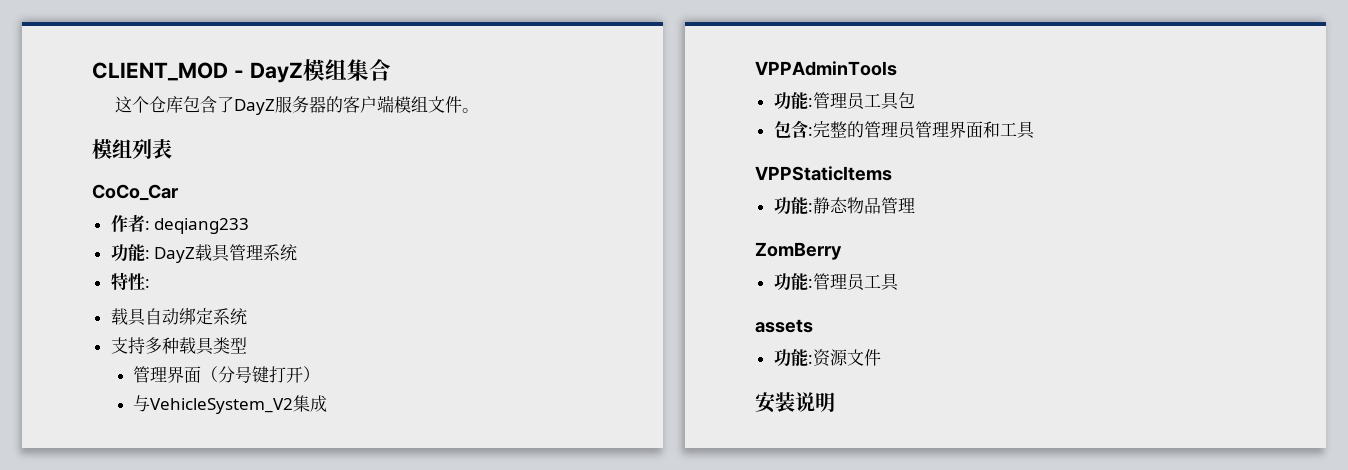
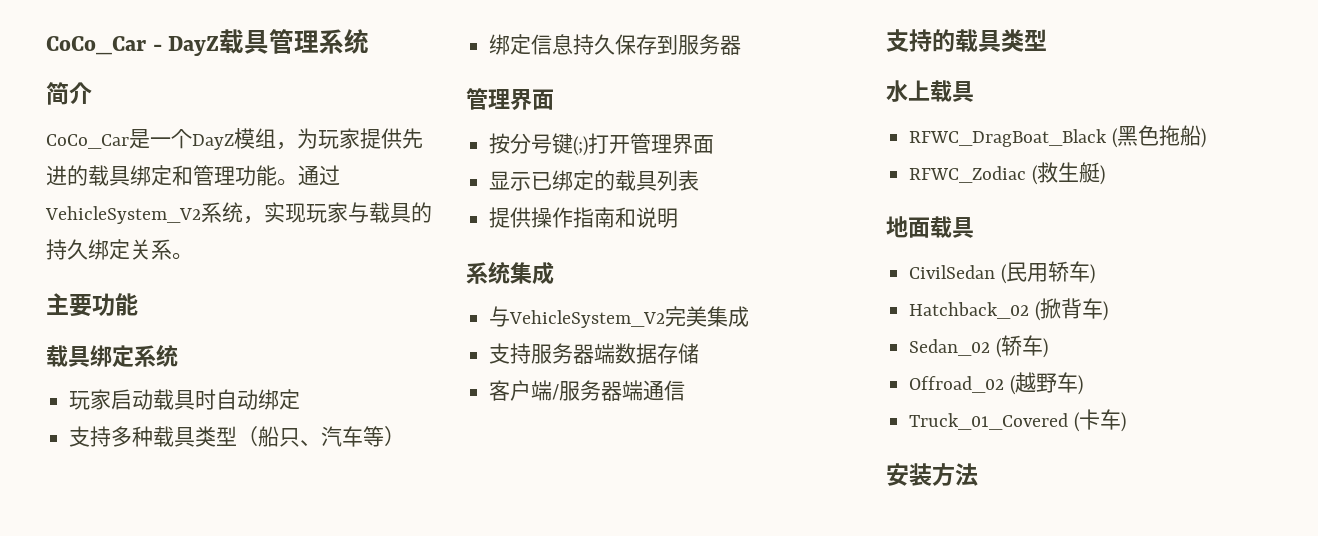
[92,62,228,81] CLIENT_MOD -> [46,36,146,55] CoCo_Car
[302,59,391,81] [114,95,479,115] [92,139,172,160] [92,184,178,201] [110,214,250,234] [110,244,298,263] [110,272,150,291] [110,308,146,326] 模组集合 // 这个仓库包含了DayZ服务器的客户端模组文件。 // 模组列表 // CoCo_Car // 作者: deqiang233 // 功能: DayZ载具管理系统 // 特性: // 载具 -> [219,29,370,54] [46,82,92,105] [46,128,423,150] [46,165,340,186] [45,202,432,224] [46,239,193,260] [46,293,138,317] [46,344,178,367] [69,389,217,410] 载具管理系统 // 简介 // CoCo_Car是一个DayZ模组，为玩家提供先进的载具绑定和管理功能。通过VehicleSystem_V2系统，实现玩家与载具的持久绑定关系。 // 主要功能 // 载具绑定系统 // 玩家启动载具时
[212,308,247,325] 系统 -> (301, 399) none
[132,366,320,383] [132,395,327,414] [755,61,897,76] [773,92,915,110] [773,120,1035,139] [755,166,892,181] [773,197,915,214] [755,242,842,260] [773,273,899,291] [755,319,813,333] [773,349,881,367] // 管理界面（分号键打开） // 与VehicleSystem_V2集成 // VPPAdminTools // 功能:管理员工具包 // 包含:完整的管理员管理界面和工具 // VPPStaticItems // 功能:静态物品管理 // ZomBerry // 功能:管理员工具 // assets // 功能:资源文件 -> [237,426,406,447] [489,34,742,55] [466,88,554,110] [489,133,715,156] [489,170,700,191] [489,207,679,228] [466,261,554,285] [489,306,750,328] [489,343,700,364] [489,380,686,401] [886,29,1047,52] [886,80,974,102] [909,125,1206,148] [909,162,1105,185] [886,216,974,238] [909,261,1095,284] [909,298,1108,321] [909,335,1048,358] [909,372,1083,395] [909,409,1126,432] （船只、汽车等） // 绑定信息持久保存到服务器 // 管理界面 // 按分号键(;)打开管理界面 // 显示已绑定的载具列表 // 提供操作指南和说明 // 系统集成 // 与VehicleSystem_V2完美集成 // 支持服务器端数据存储 // 客户端/服务器端通信 // 支持的载具类型 // 水上载具 // RFWC_DragBoat_Black (黑色拖船) // RFWC_Zodiac (救生艇) // 地面载具 // CivilSedan (民用轿车) // Hatchback_02 (掀背车) // Sedan_02 (轿车) // Offroad_02 (越野车) // Truck_01_Covered (卡车)
[795,392,835,412] 说明 -> [932,463,978,486] 方法

